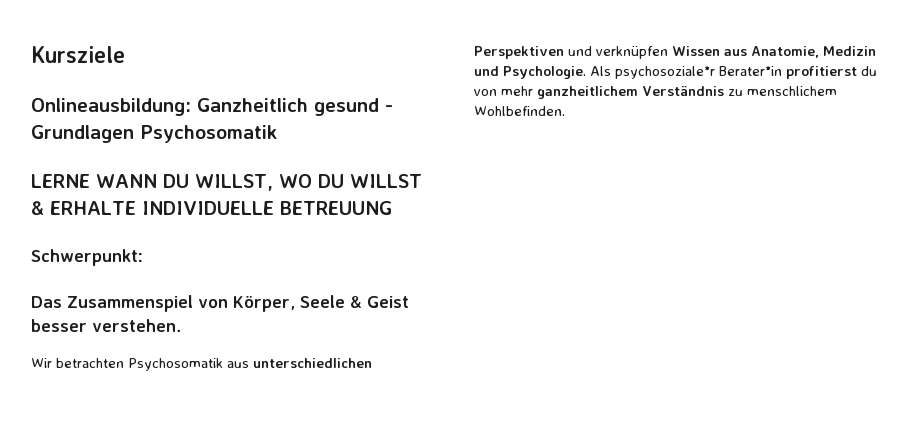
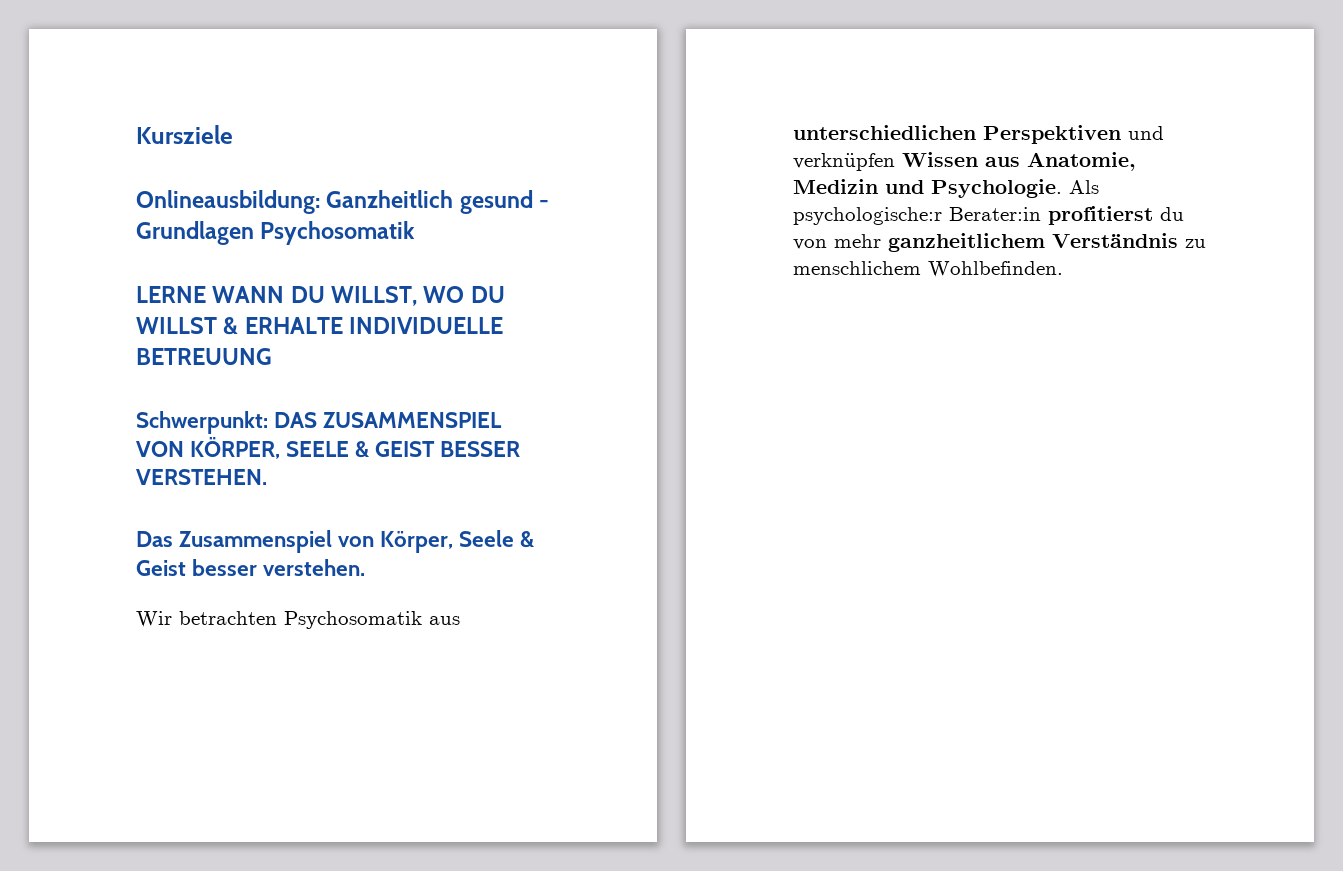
(143, 257) none -> [274,412,503,428] [136,437,521,459] [136,469,267,485] DAS ZUSAMMENSPIEL VON KÖRPER, SEELE & GEIST BESSER VERSTEHEN.
[615,66,782,79] psychosoziale*r Berater*in -> [793,207,1041,225] psychologische:r Berater:in

